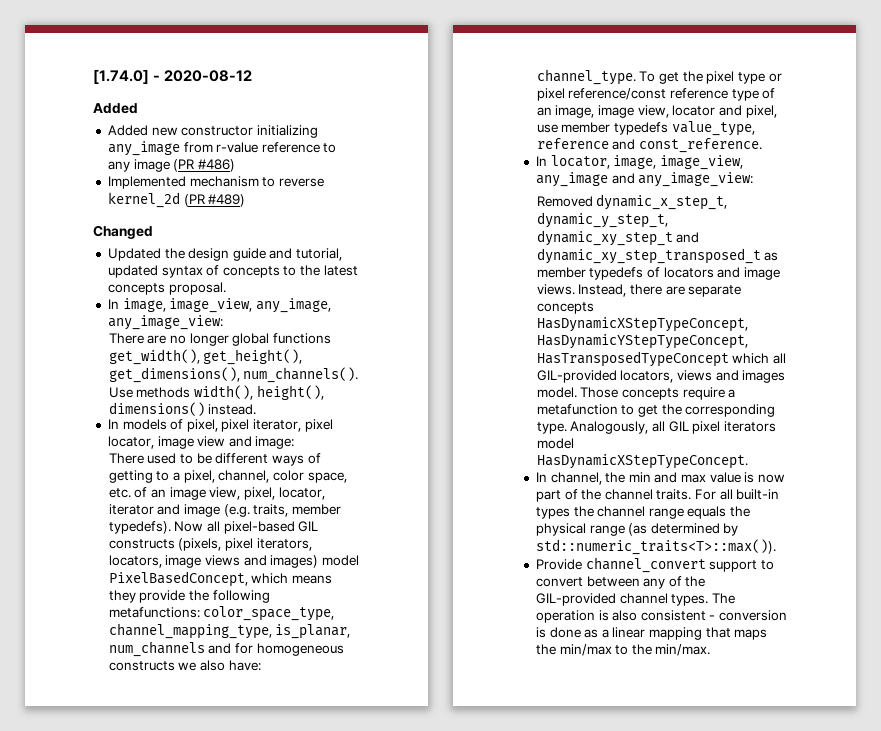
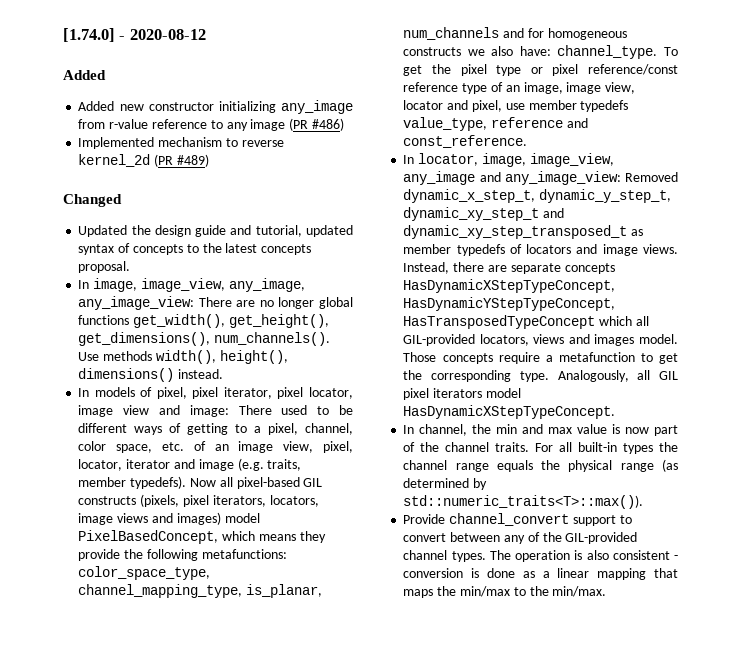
(223, 322) // -> (195, 303) none
(295, 442) // -> (229, 411) none
(754, 179) // -> (621, 178) none

